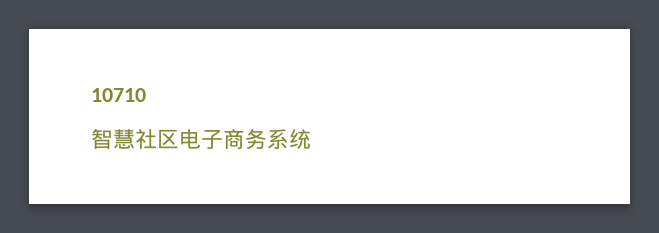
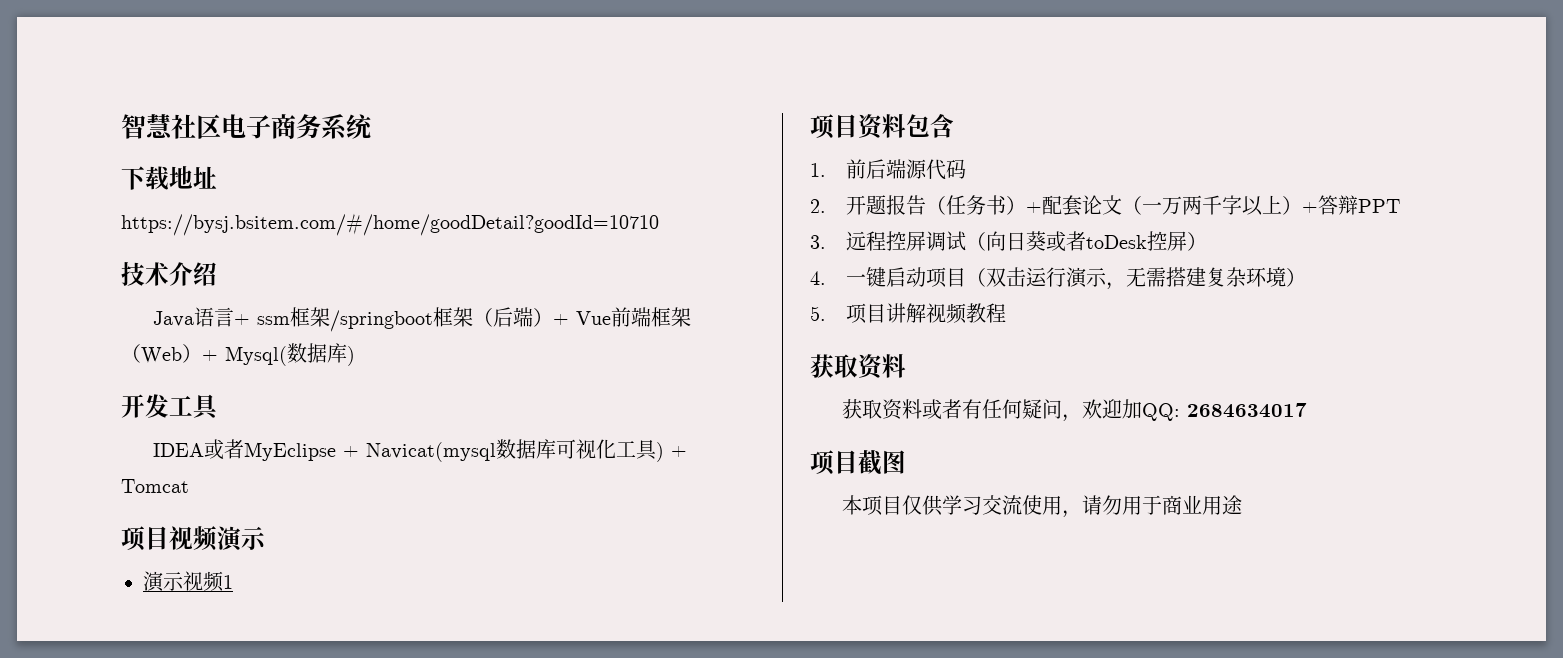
[91,88,146,102] 10710 // -> (121, 126) none
(311, 139) none -> [121,166,217,191] [121,213,659,236] [121,262,217,286] [153,307,692,332] [121,343,355,366] [121,394,220,420] [153,439,688,462] [121,479,189,493] [121,526,266,552] [143,571,233,592] [810,114,954,140] [810,159,966,180] [810,195,1400,216] [810,231,1207,252] [810,267,1306,290] [810,303,1006,324] [810,354,906,380] [842,399,1308,422] [810,450,906,475] [842,495,1243,518] // 下载地址 // https://bysj.bsitem.com/#/home/goodDetail?goodId=10710 // 技术介绍 // Java语言+ ssm框架/springboot框架（后端）+ Vue前端框架（Web）+ Mysql(数据库) // 开发工具 // IDEA或者MyEclipse + Navicat(mysql数据库可视化工具) + Tomcat // 项目视频演示 // 演示视频1 // 项目资料包含 // 1.前后端源代码 // 2.开题报告（任务书）+配套论文（一万两千字以上）+答辩PPT // 3.远程控屏调试（向日葵或者toDesk控屏） // 4.一键启动项目（双击运行演示，无需搭建复杂环境） // 5.项目讲解视频教程 // 获取资料 // 获取资料或者有任何疑问，欢迎加QQ: 2684634017 // 项目截图 // 本项目仅供学习交流使用，请勿用于商业用途

